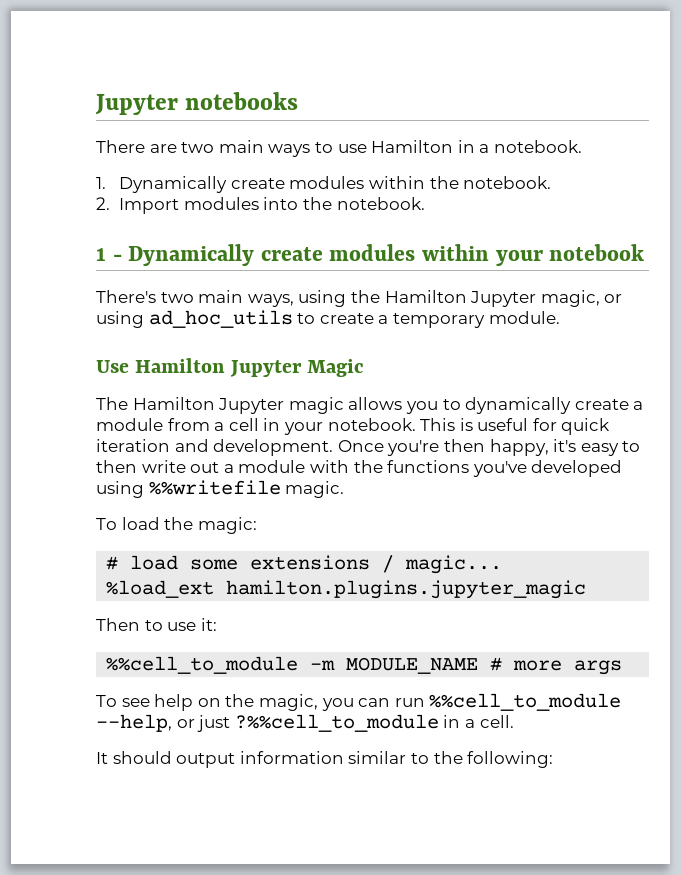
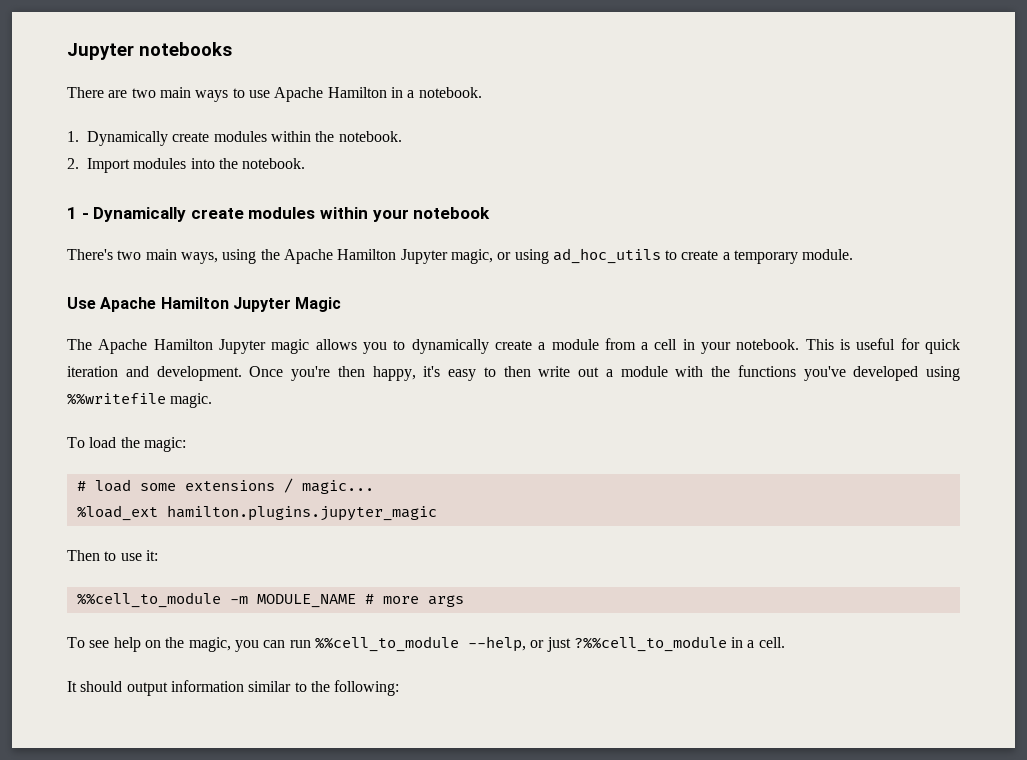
(367, 148) none -> [274,87,324,102] Apache
(380, 296) none -> [283,249,333,264] Apache
(129, 366) none -> [100,297,157,312] Apache
(128, 403) none -> [98,339,148,354] Apache

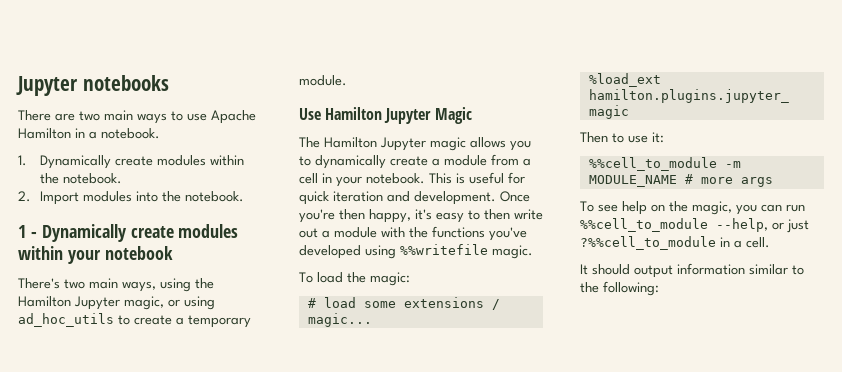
[283,249,333,264] Apache -> (214, 283) none
[100,297,157,312] Apache -> (321, 114) none
[98,339,148,354] Apache -> (320, 142) none

